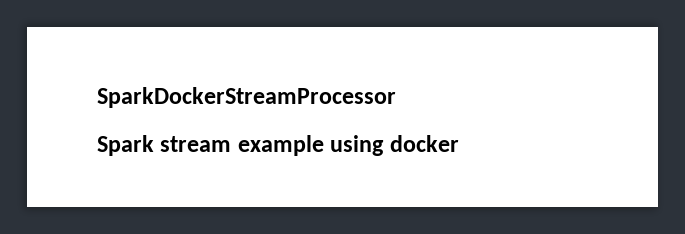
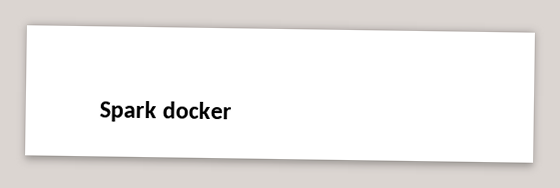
[97,87,396,108] [97,135,385,156] SparkDockerStreamProcessor // Spark stream example using -> [99,100,157,123] Spark

